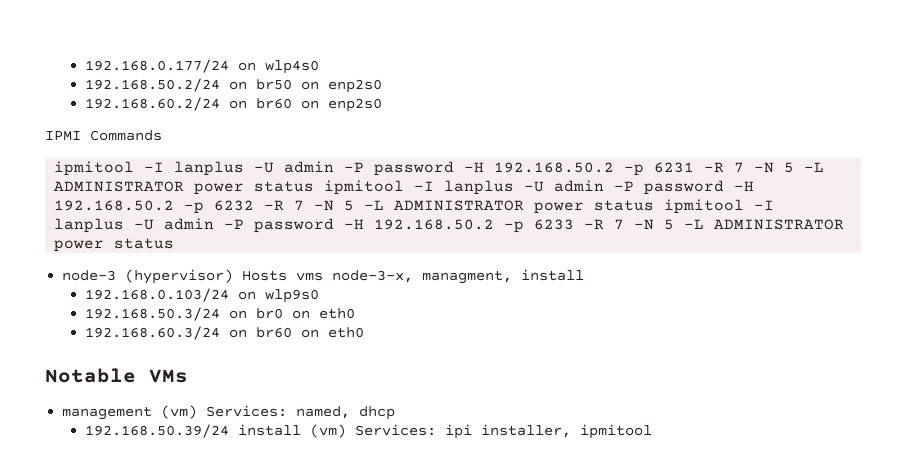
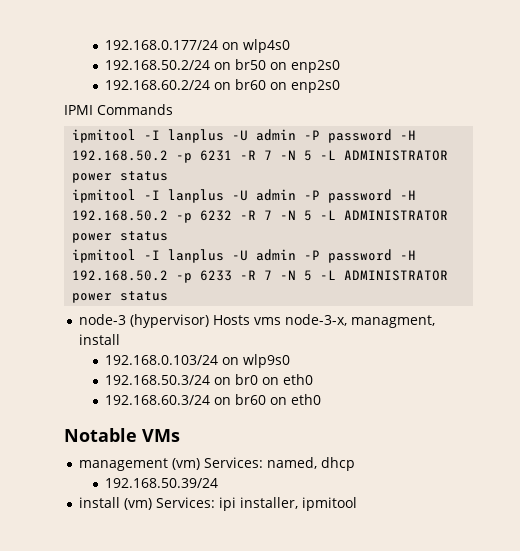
(315, 186) none -> (169, 176) //
(655, 205) none -> (169, 236) //
(229, 431) none -> (219, 483) //

